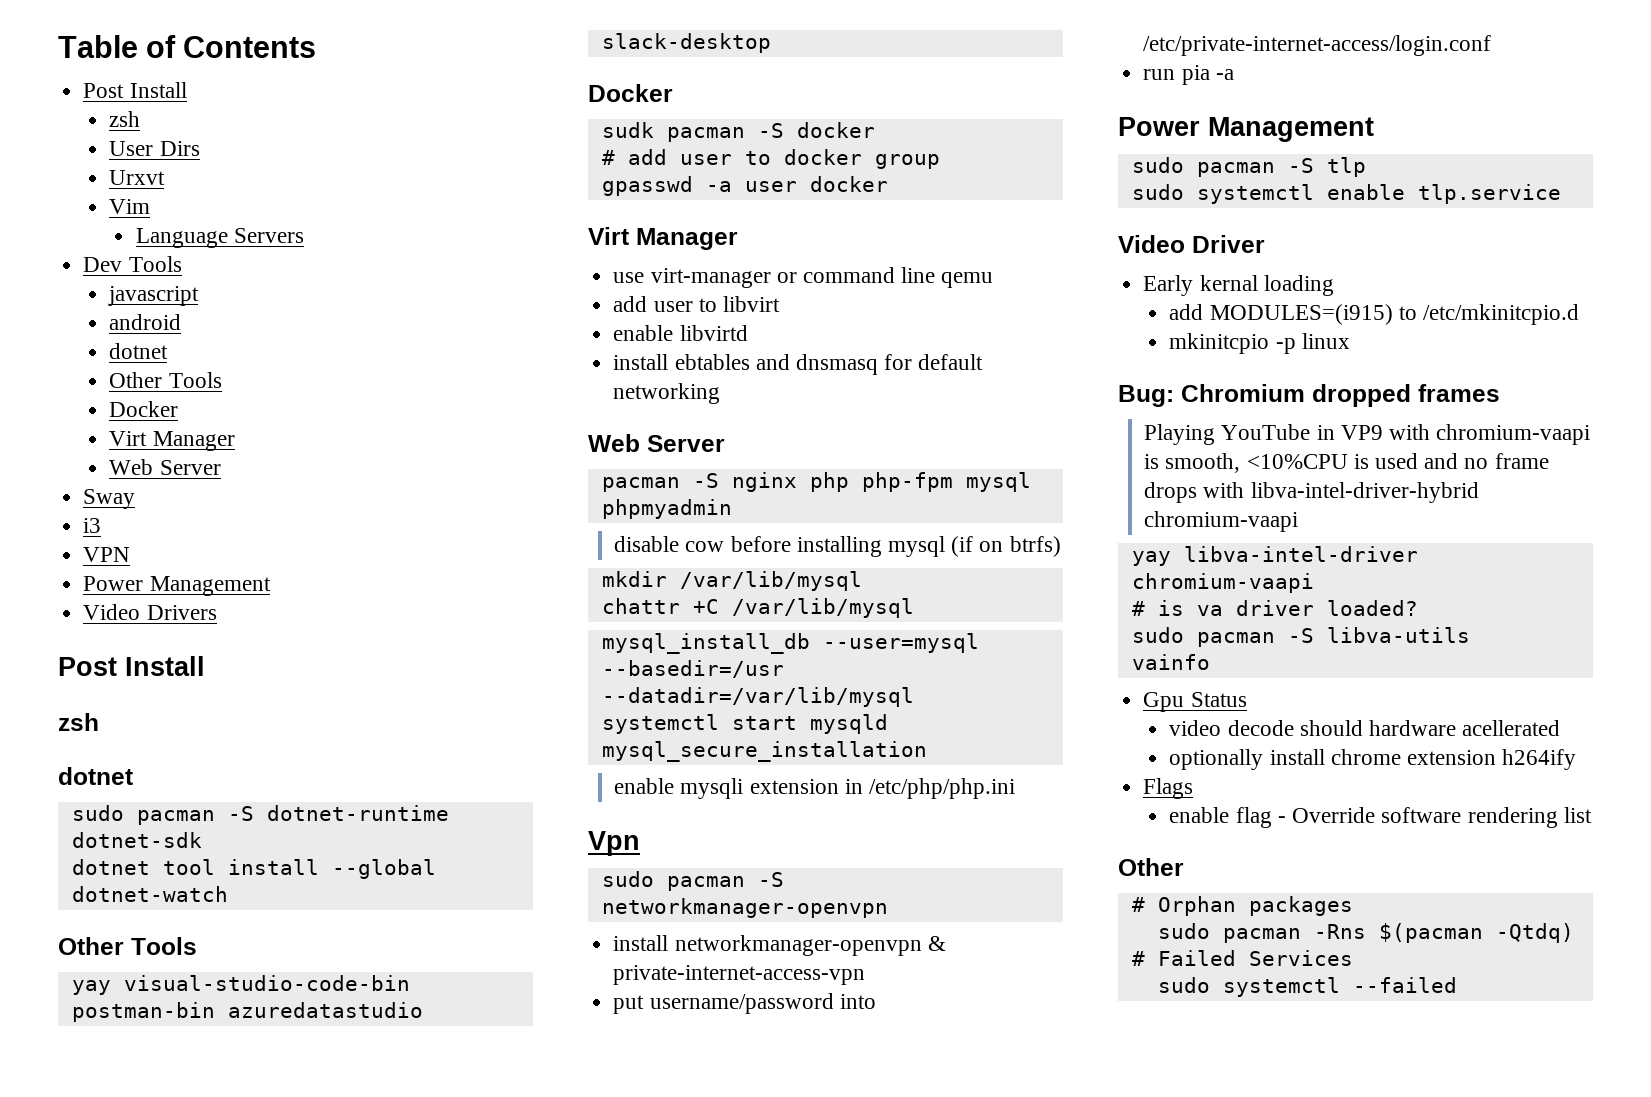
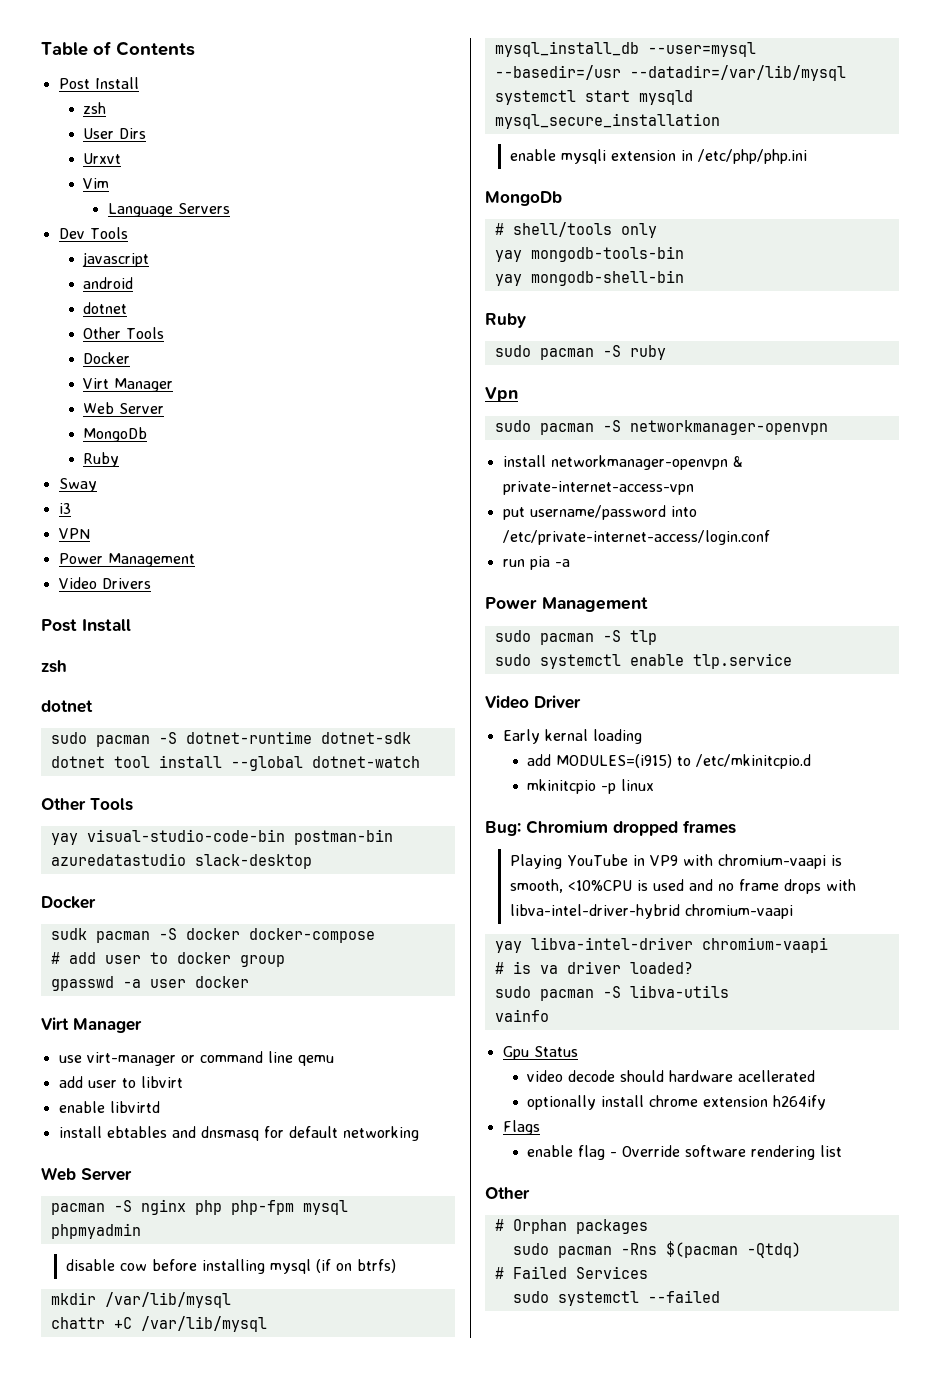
(221, 467) none -> [83,427,148,442] [83,452,120,467] // MongoDb // Ruby
(875, 130) none -> [248,928,375,943] docker-compose
(1015, 788) none -> [485,191,562,206] [494,222,657,238] [494,246,684,262] [494,270,684,286] [485,313,526,328] [494,345,666,360] // MongoDb // # shell/tools only // yay mongodb-tools-bin // yay mongodb-shell-bin // Ruby // sudo pacman -S ruby

